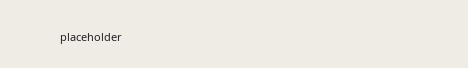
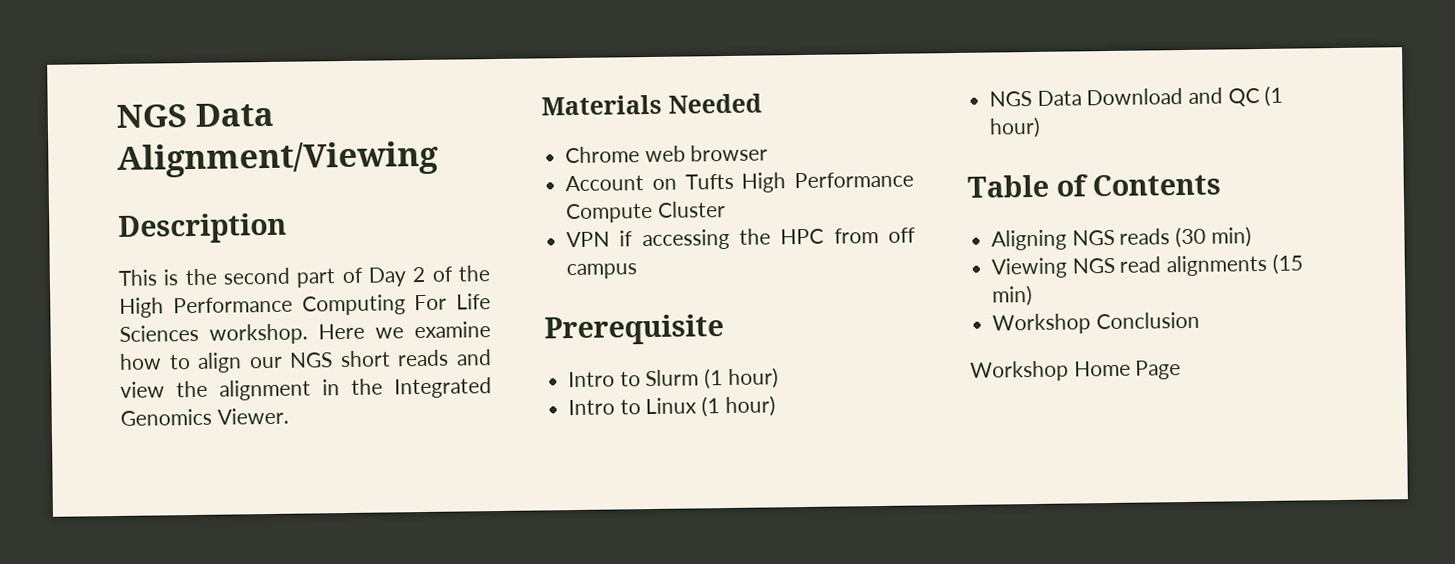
[60,33,122,44] placeholder -> [116,102,274,128] [117,140,439,178] [118,212,287,244] [118,265,490,288] [119,293,491,318] [119,321,491,345] [119,349,492,373] [120,377,492,401] [120,407,289,426] [541,93,762,116] [565,144,769,164] [565,171,914,193] [565,201,726,224] [566,227,916,251] [566,263,638,280] [544,314,724,346] [568,367,779,390] [568,395,776,418] [989,85,1284,107] [989,116,1042,139] [967,173,1222,198] [991,226,1252,251] [991,253,1303,279] [992,285,1034,307] [992,311,1200,335] [970,360,1182,382] NGS Data Alignment/Viewing // Description // This is the second part of Day 2 of the High Performance Computing For Life Sciences workshop. Here we examine how to align our NGS short reads and view the alignment in the Integrated Genomics Viewer. // Materials Needed // Chrome web browser // Account on Tufts High Performance Compute Cluster // VPN if accessing the HPC from off campus // Prerequisite // Intro to Slurm (1 hour) // Intro to Linux (1 hour) // NGS Data Download and QC (1 hour) // Table of Contents // Aligning NGS reads (30 min) // Viewing NGS read alignments (15 min) // Workshop Conclusion // Workshop Home Page

